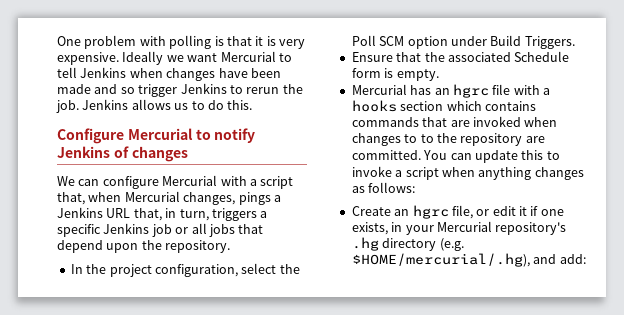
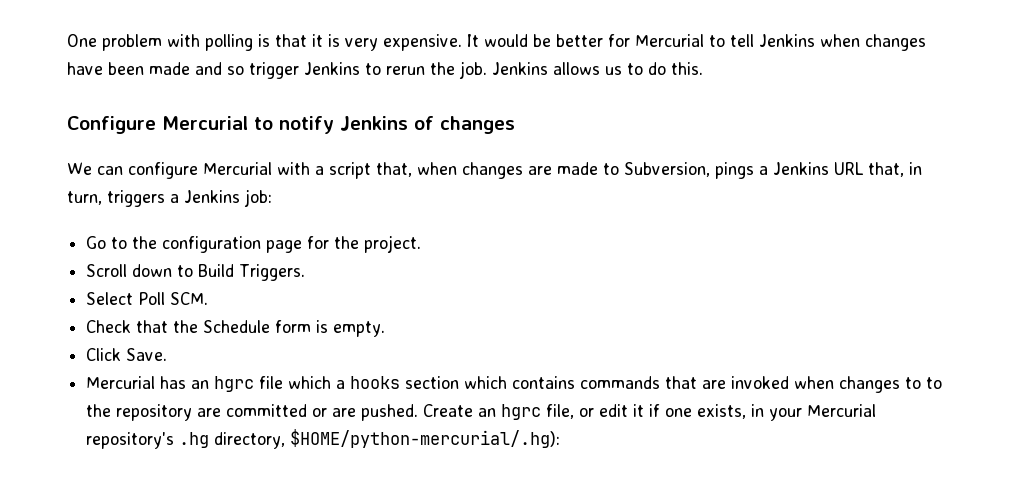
[122,51,218,65] Ideally we want -> [467,34,630,47] It would be better for
[124,191,236,205] Mercurial changes, -> [462,162,710,179] changes are made to Subversion,
[57,223,264,237] [57,240,231,253] [70,263,300,277] [351,35,575,49] [351,52,393,62] specific Jenkins job or all jobs that depend upon the repository. // In the project configuration, select the Poll SCM option under Build Triggers. // Ensure -> [184,189,272,207] [86,235,422,253] [86,264,306,281] [86,292,209,305] [86,320,132,333] Jenkins job: // Go to the configuration page for the project. // Scroll down to Build Triggers. // Select Poll SCM. // Check
[447,52,511,62] associated -> (199, 326) none
(439, 75) none -> [86,348,168,361] // Click Save.
[513,85,540,95] with -> [288,376,332,389] which
[351,150,560,163] [351,166,584,180] [351,182,416,193] committed. You can update this to invoke a script when anything changes as follows: // -> [226,404,419,421] committed or are pushed.
[382,238,464,251] [351,253,586,267] directory (e.g. $HOME/mercurial/.hg), and add: -> [214,429,561,449] directory, $HOME/python-mercurial/.hg):

